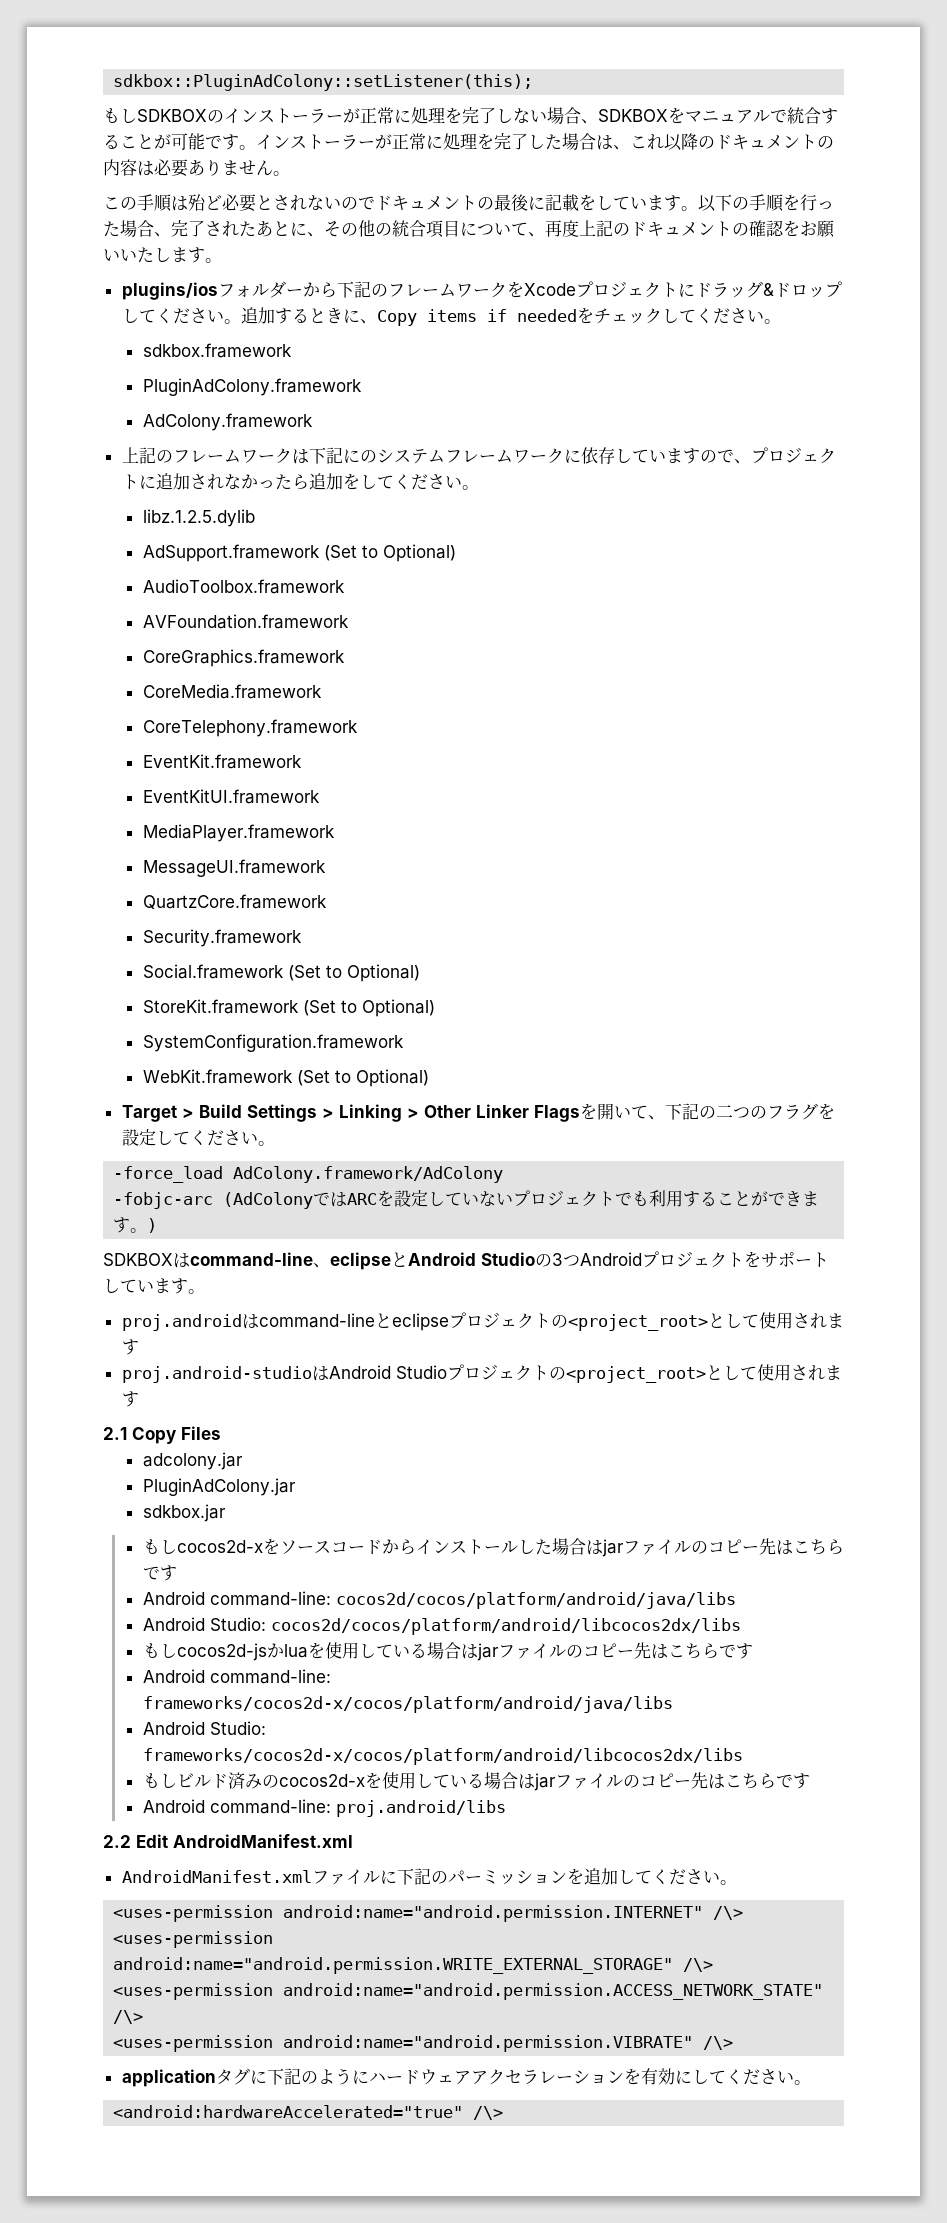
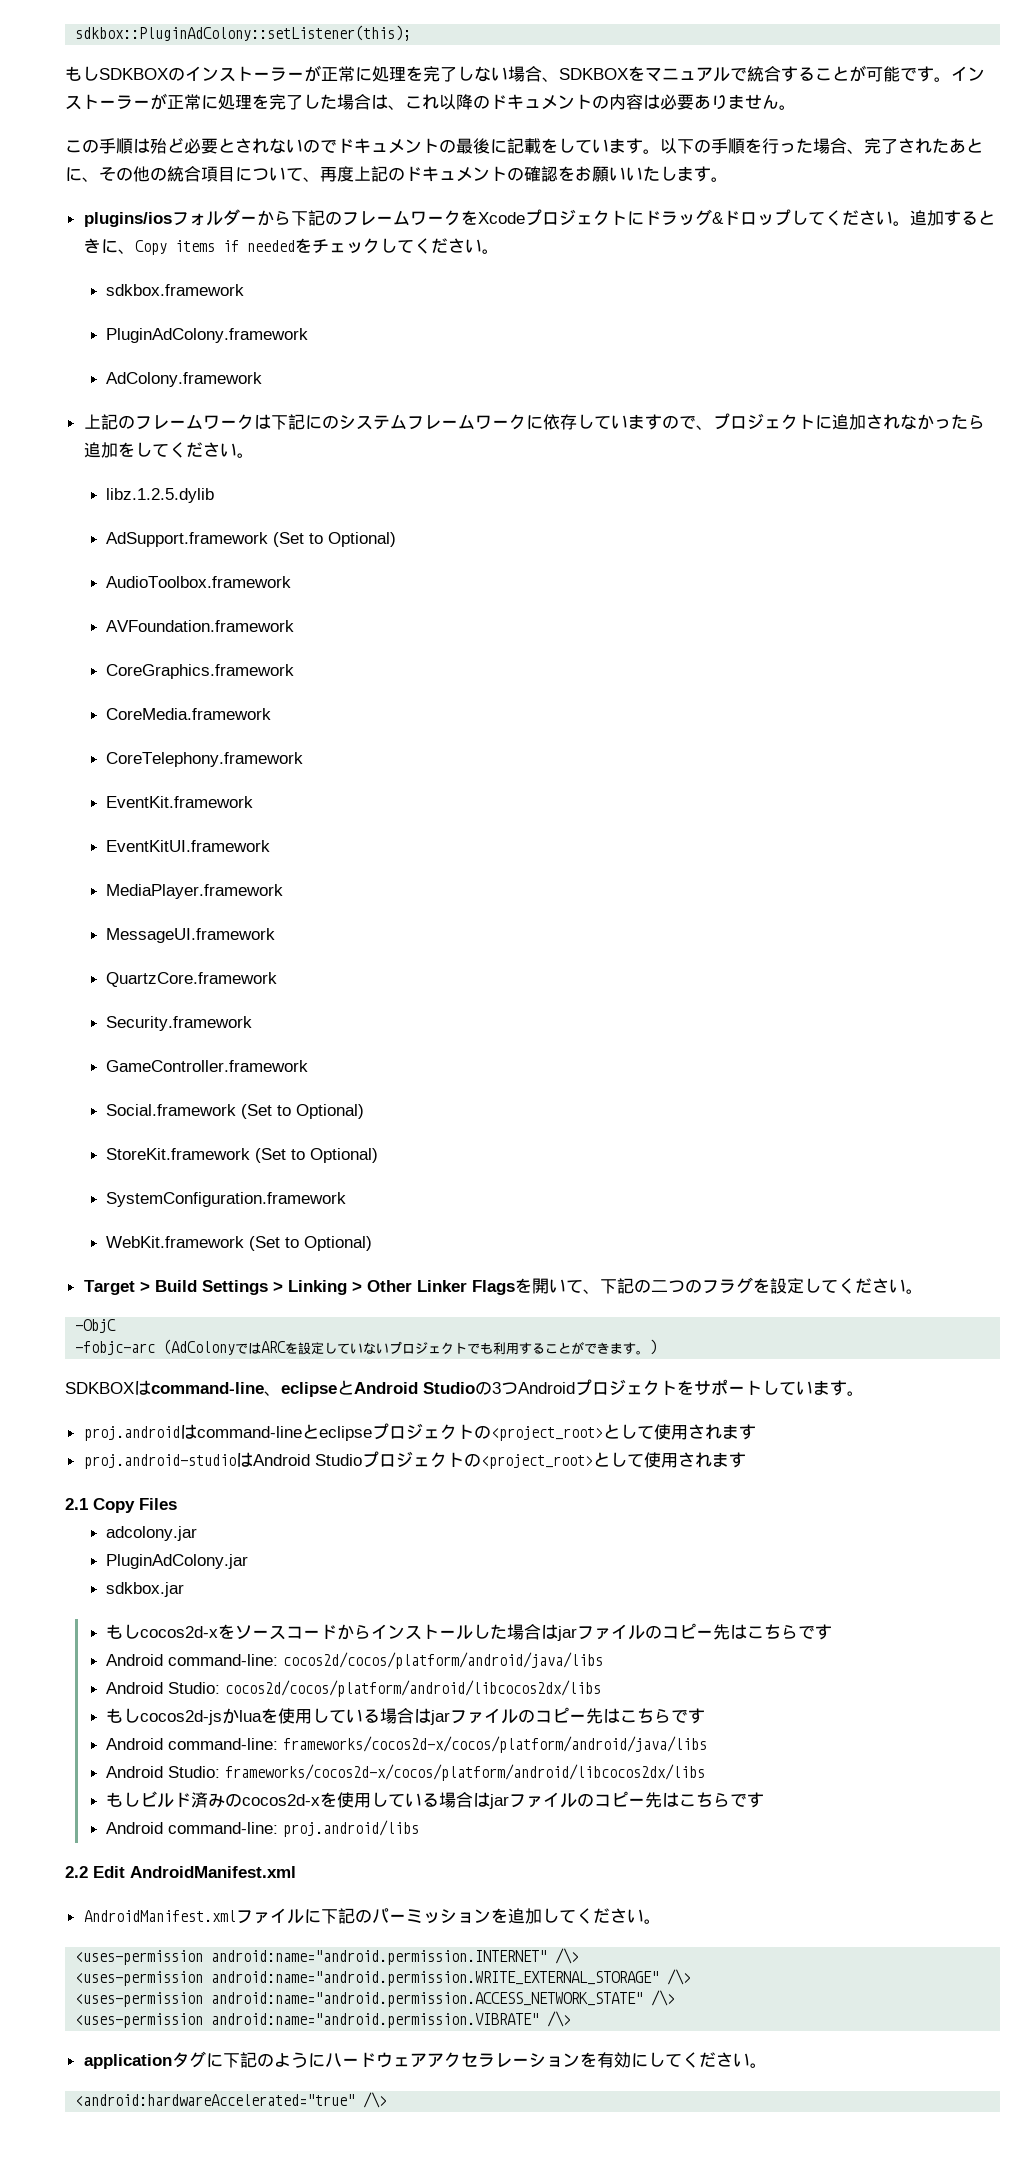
(302, 938) none -> [105,1060,308,1072] // GameController.framework
[113,1166,504,1183] -force_load AdColony.framework/AdColony -> [75,1319,117,1333] -ObjC

